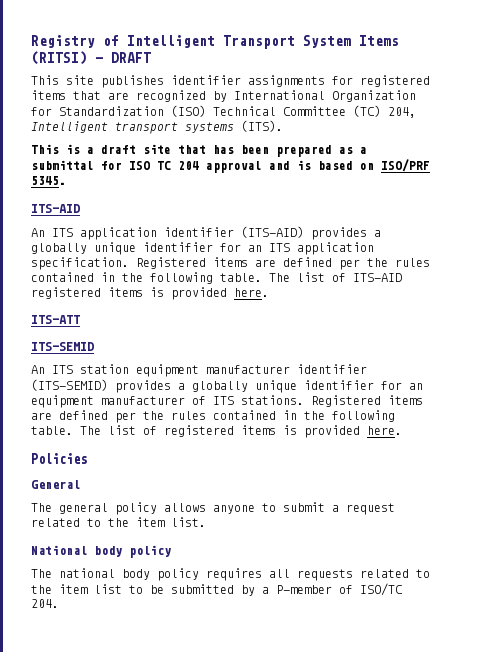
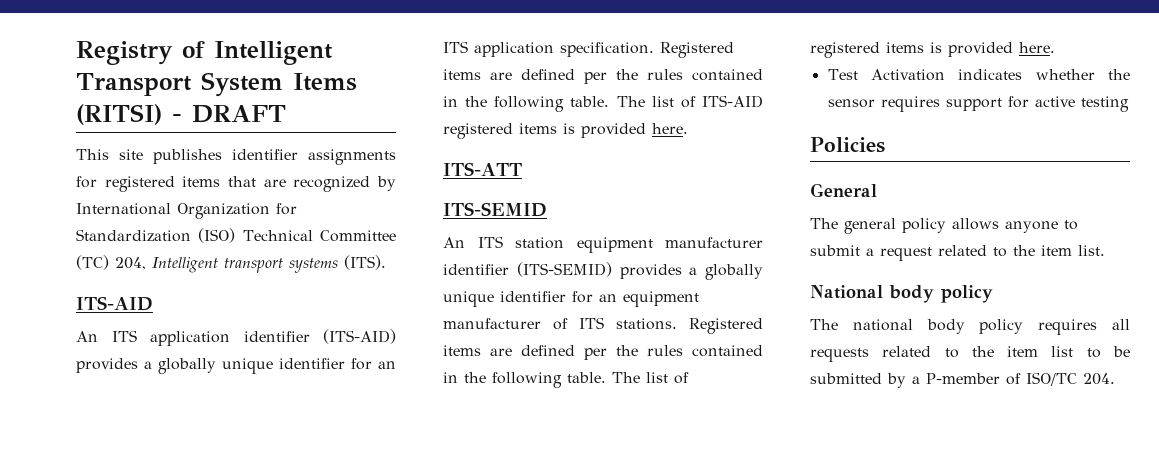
[31,144,367,157] [31,159,430,173] [31,176,66,185] // This is a draft site that has been prepared as a submittal for ISO TC 204 approval and is based on ISO/PRF 5345. -> (386, 262) none
(402, 430) none -> [827,69,1130,81] [827,96,1129,112] // Test Activation indicates whether the sensor requires support for active testing

